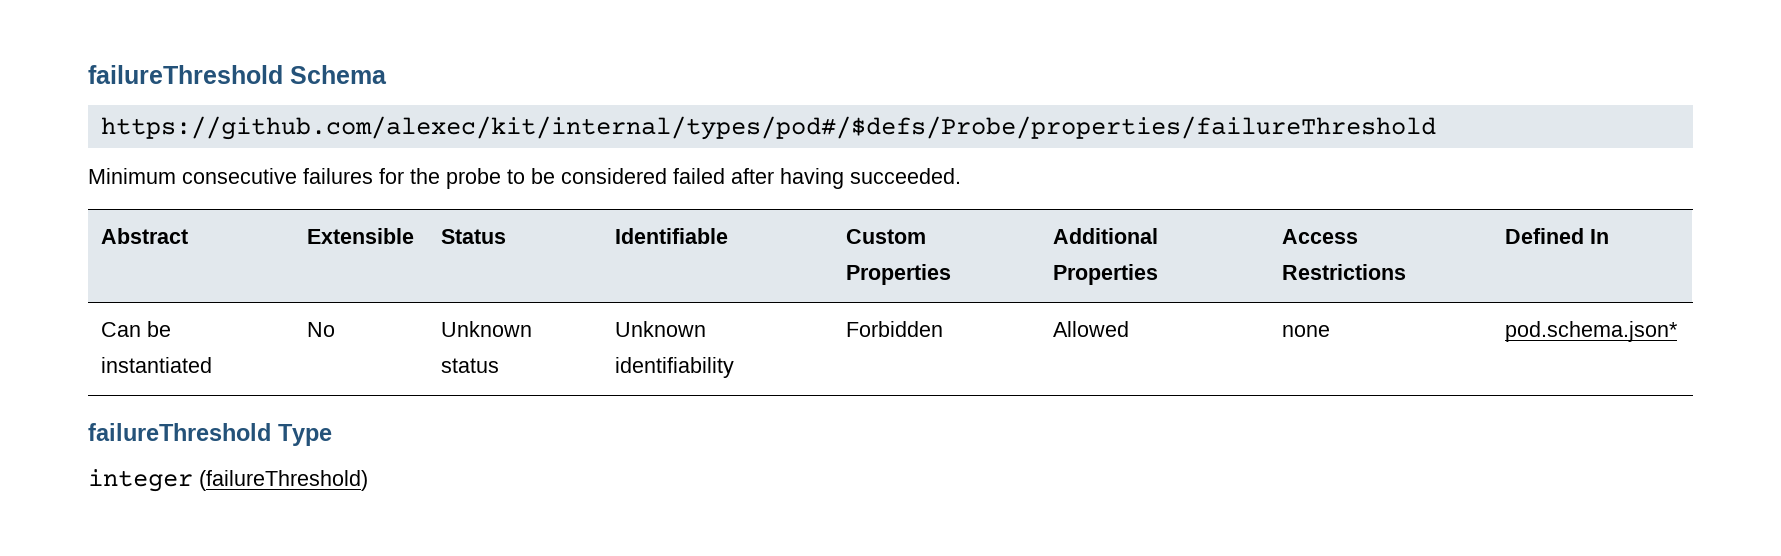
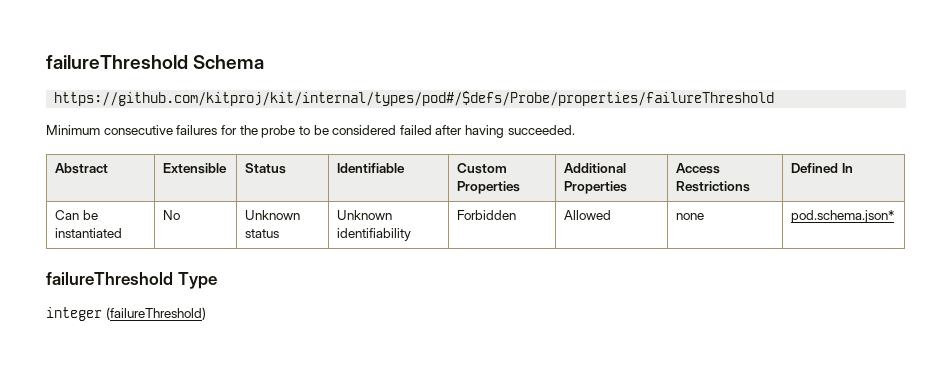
[100,116,1436,140] https://github.com/alexec/kit/internal/types/pod#/$defs/Probe/properties/failureThreshold -> [54,91,775,106] https://github.com/kitproj/kit/internal/types/pod#/$defs/Probe/properties/failureThreshold

